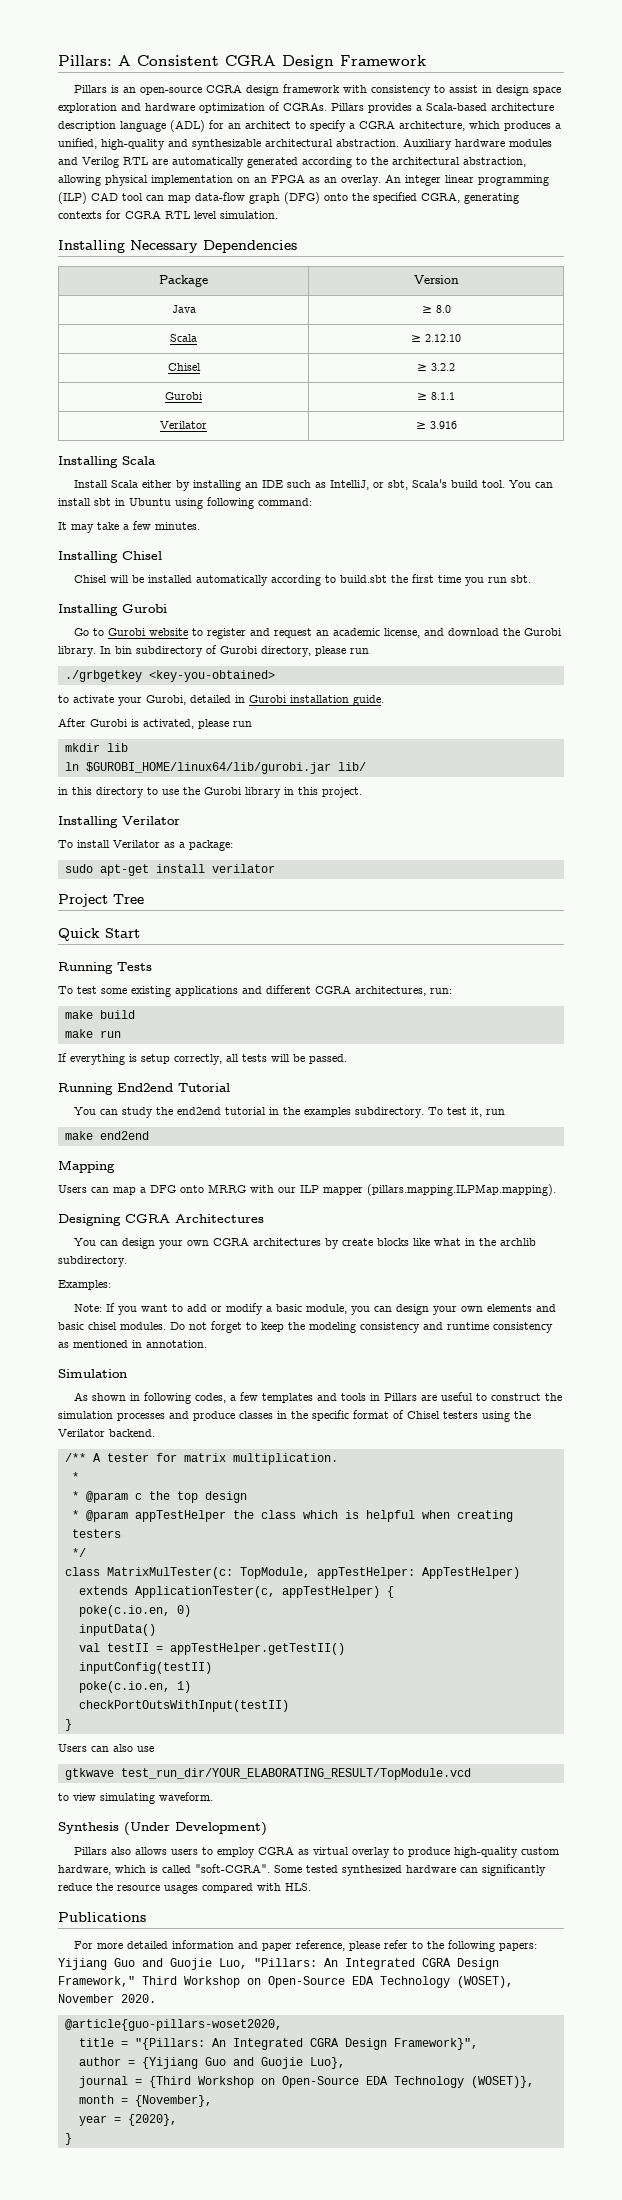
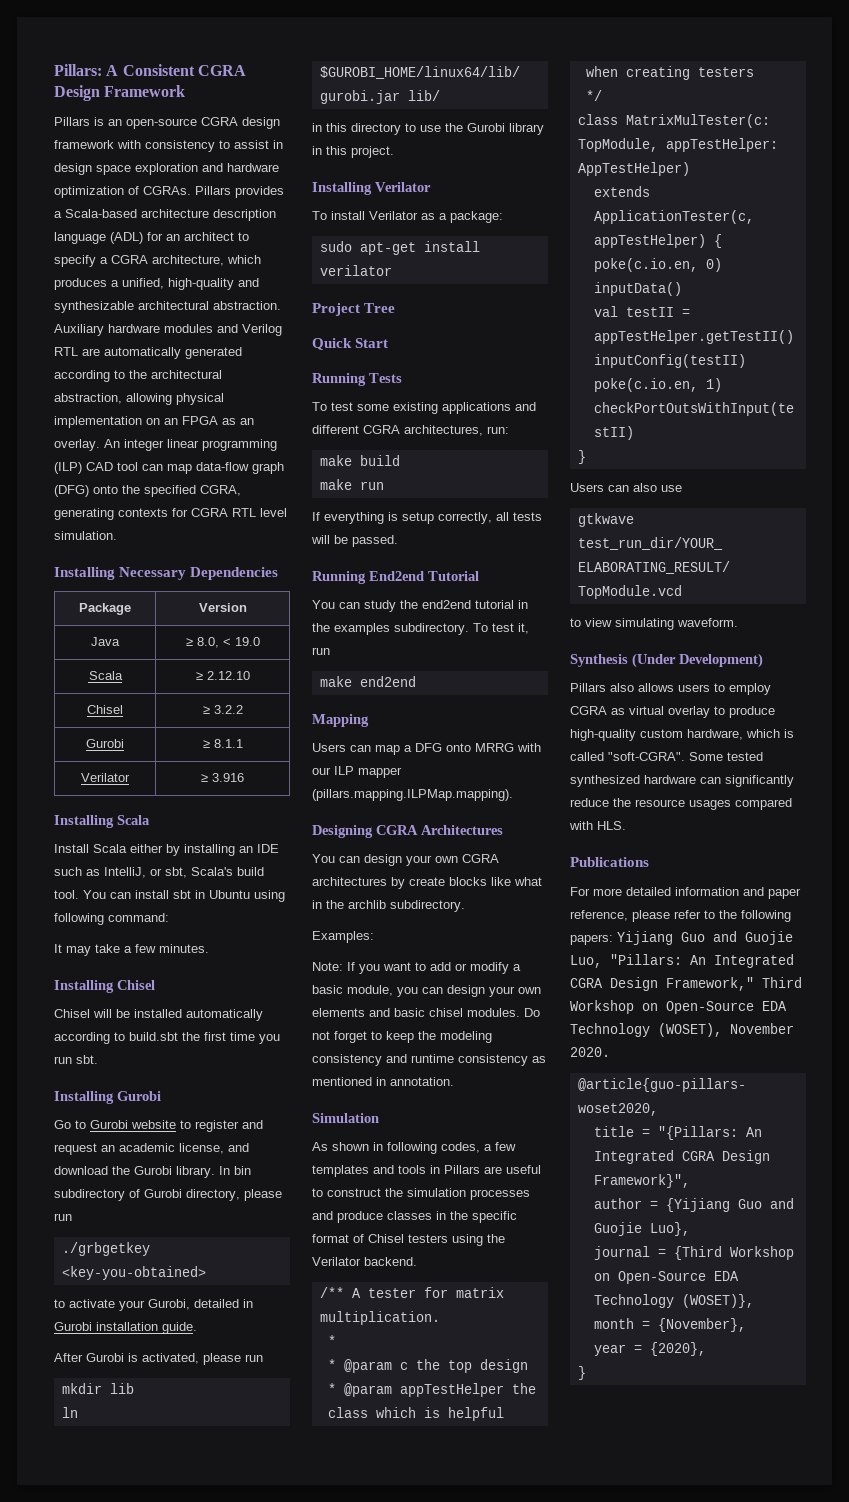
[435,305,451,313] 8.0 -> [196,637,260,648] 8.0, < 19.0

